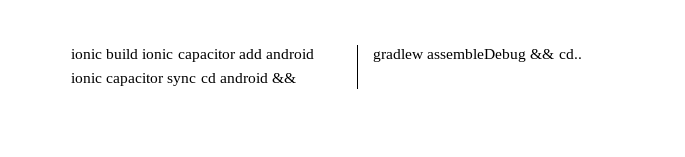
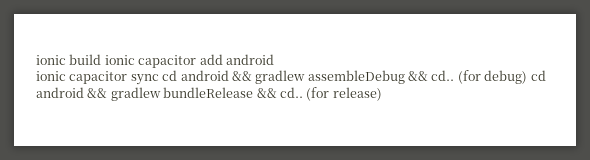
(582, 54) none -> [457,70,546,84] [36,87,382,101] (for debug) cd android && gradlew bundleRelease && cd.. (for release)

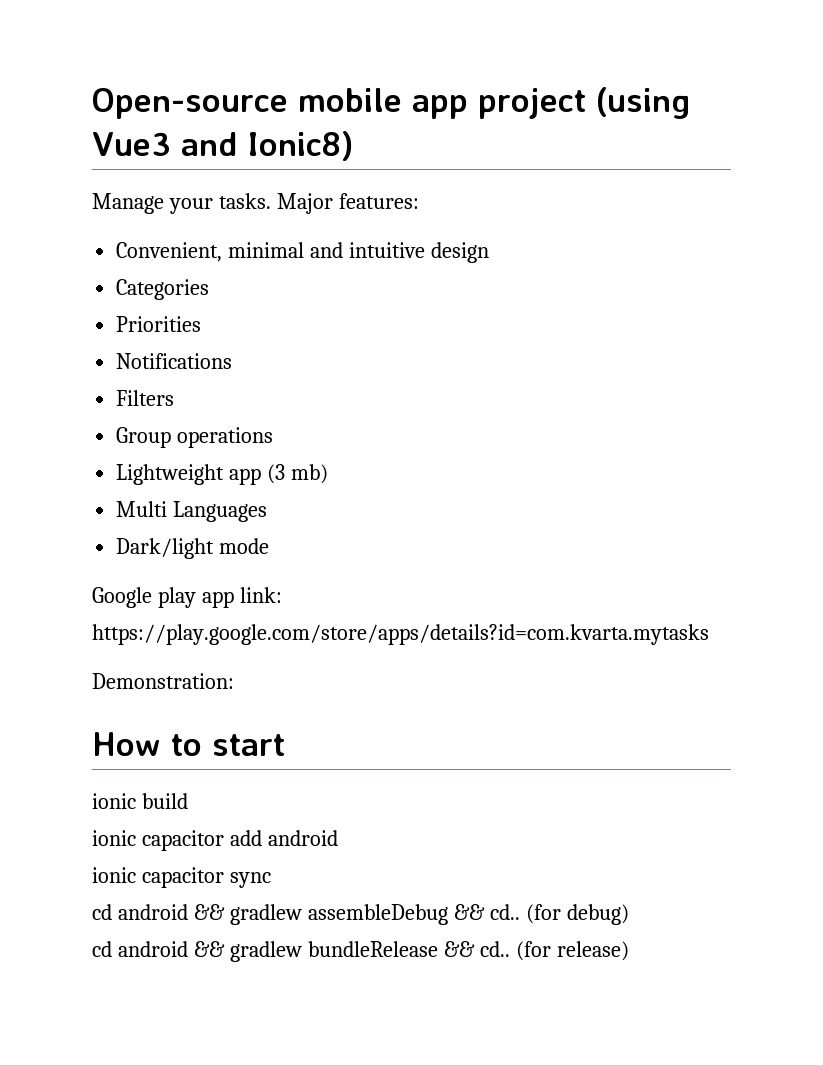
(36, 60) none -> [92,87,690,119] [92,131,354,161] [92,193,419,214] [116,242,489,263] [116,279,210,300] [116,316,202,332] [116,353,233,369] [116,390,175,406] [116,427,274,448] [116,464,329,485] [116,501,268,522] [116,538,270,559] [92,587,282,608] [92,624,709,645] [92,673,234,689] [92,732,285,756] Open-source mobile app project (using Vue3 and Ionic8) // Manage your tasks. Major features: // Convenient, minimal and intuitive design // Categories // Priorities // Notifications // Filters // Group operations // Lightweight app (3 mb) // Multi Languages // Dark/light mode // Google play app link: https://play.google.com/store/apps/details?id=com.kvarta.mytasks // Demonstration: // How to start //
(102, 59) none -> (188, 801) //
(159, 79) none -> (271, 880) //
(528, 77) none -> (629, 914) //

